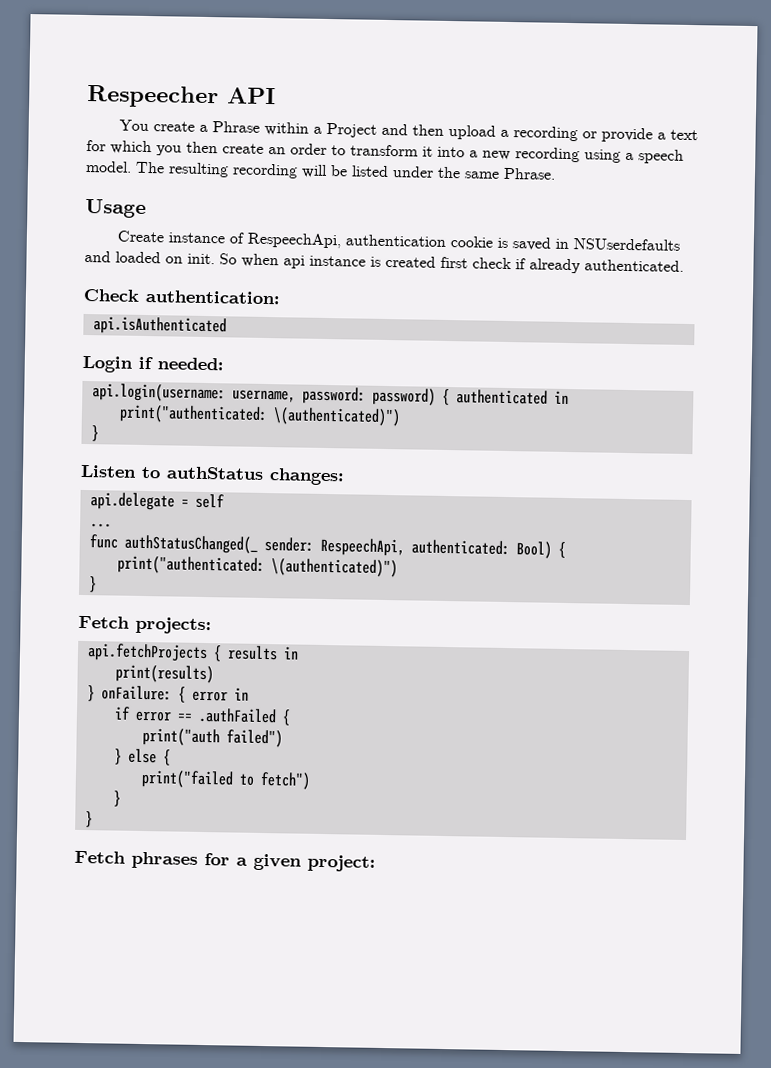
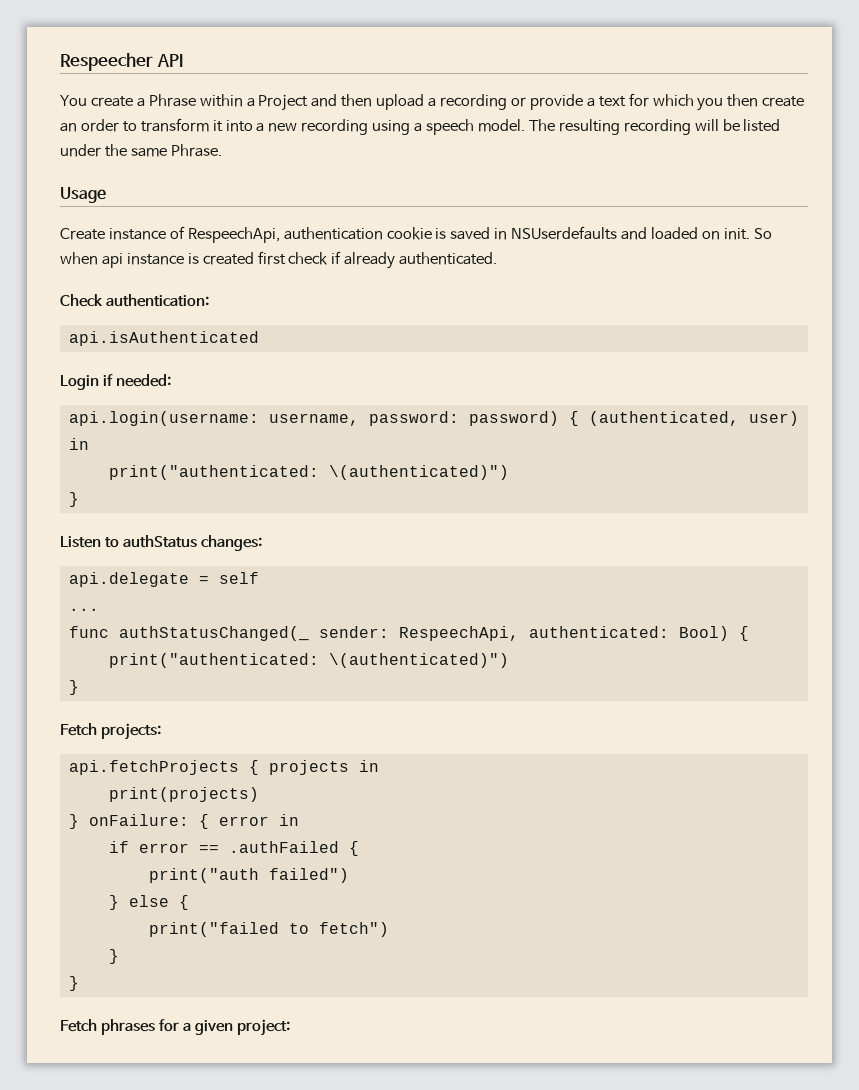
[455,389,548,405] authenticated -> [588,411,799,426] (authenticated, user)
[226,645,299,661] [114,664,214,684] results in // print(results) -> [268,760,379,775] [108,787,259,802] projects in // print(projects)

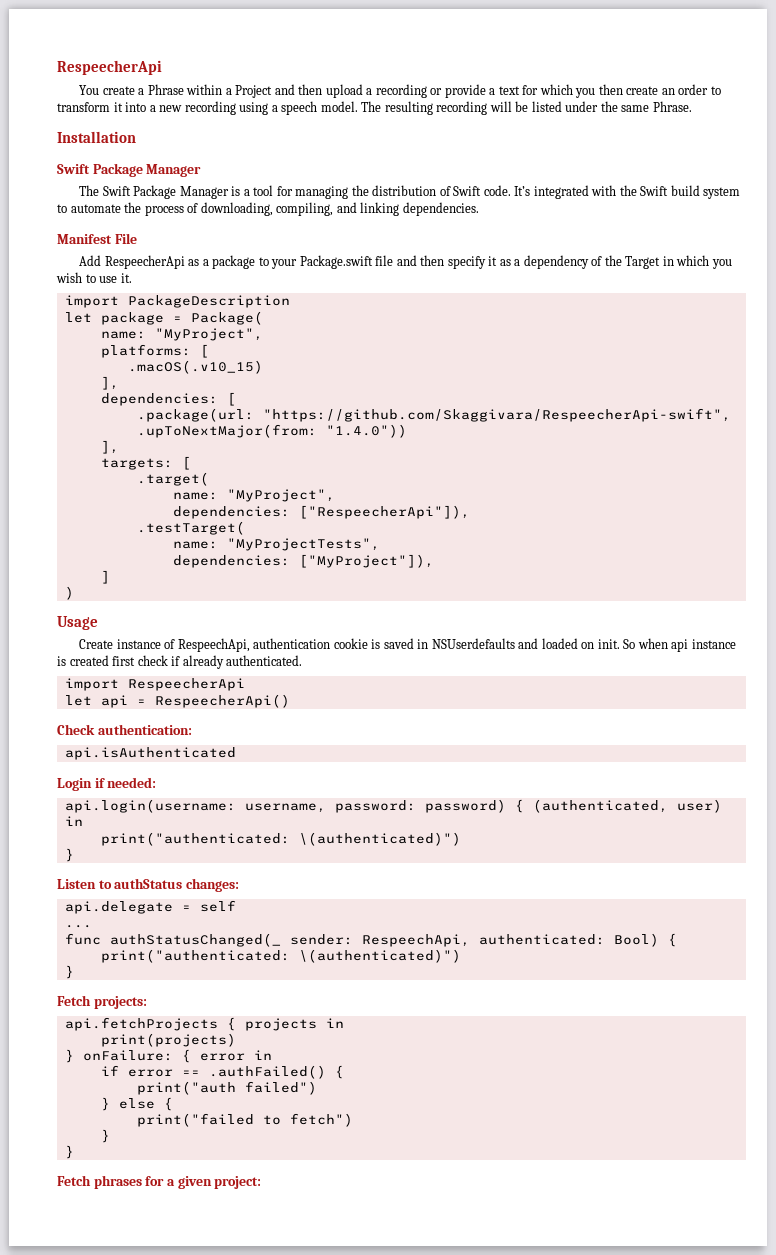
[60,53,183,71] Respeecher API -> [57,60,162,75] RespeecherApi
(222, 150) none -> [57,131,136,143] [57,163,202,177] [78,185,741,199] [57,202,479,216] [57,233,137,244] [78,255,732,269] [56,272,132,283] [64,295,290,308] [64,311,263,325] [100,328,263,341] [100,344,209,358] [127,360,263,374] [100,376,119,390] [100,392,236,406] [136,408,731,422] [136,424,407,438] [100,440,119,454] [100,456,191,470] [136,472,209,486] [172,489,335,502] [172,505,470,519] [136,521,245,535] [172,538,380,551] [172,554,434,568] [100,570,110,584] [64,586,74,600] // Installation // Swift Package Manager // The Swift Package Manager is a tool for managing the distribution of Swift code. It’s integrated with the Swift build system to automate the process of downloading, compiling, and linking dependencies. // Manifest File // Add RespeecherApi as a package to your Package.swift file and then specify it as a dependency of the Target in which you wish to use it. // import PackageDescription // let package = Package( // name: "MyProject", // platforms: [ // .macOS(.v10_15) // ], // dependencies: [ // .package(url: "https://github.com/Skaggivara/RespeecherApi-swift", .upToNextMajor(from: "1.4.0")) // ], // targets: [ // .target( // name: "MyProject", // dependencies: ["RespeecherApi"]), // .testTarget( // name: "MyProjectTests", // dependencies: ["MyProject"]), // ] // )
(498, 258) none -> [64,678,245,691] [64,694,290,708] // import RespeecherApi // let api = RespeecherApi()
[228,841,339,853] .authFailed -> [208,1065,326,1079] .authFailed()

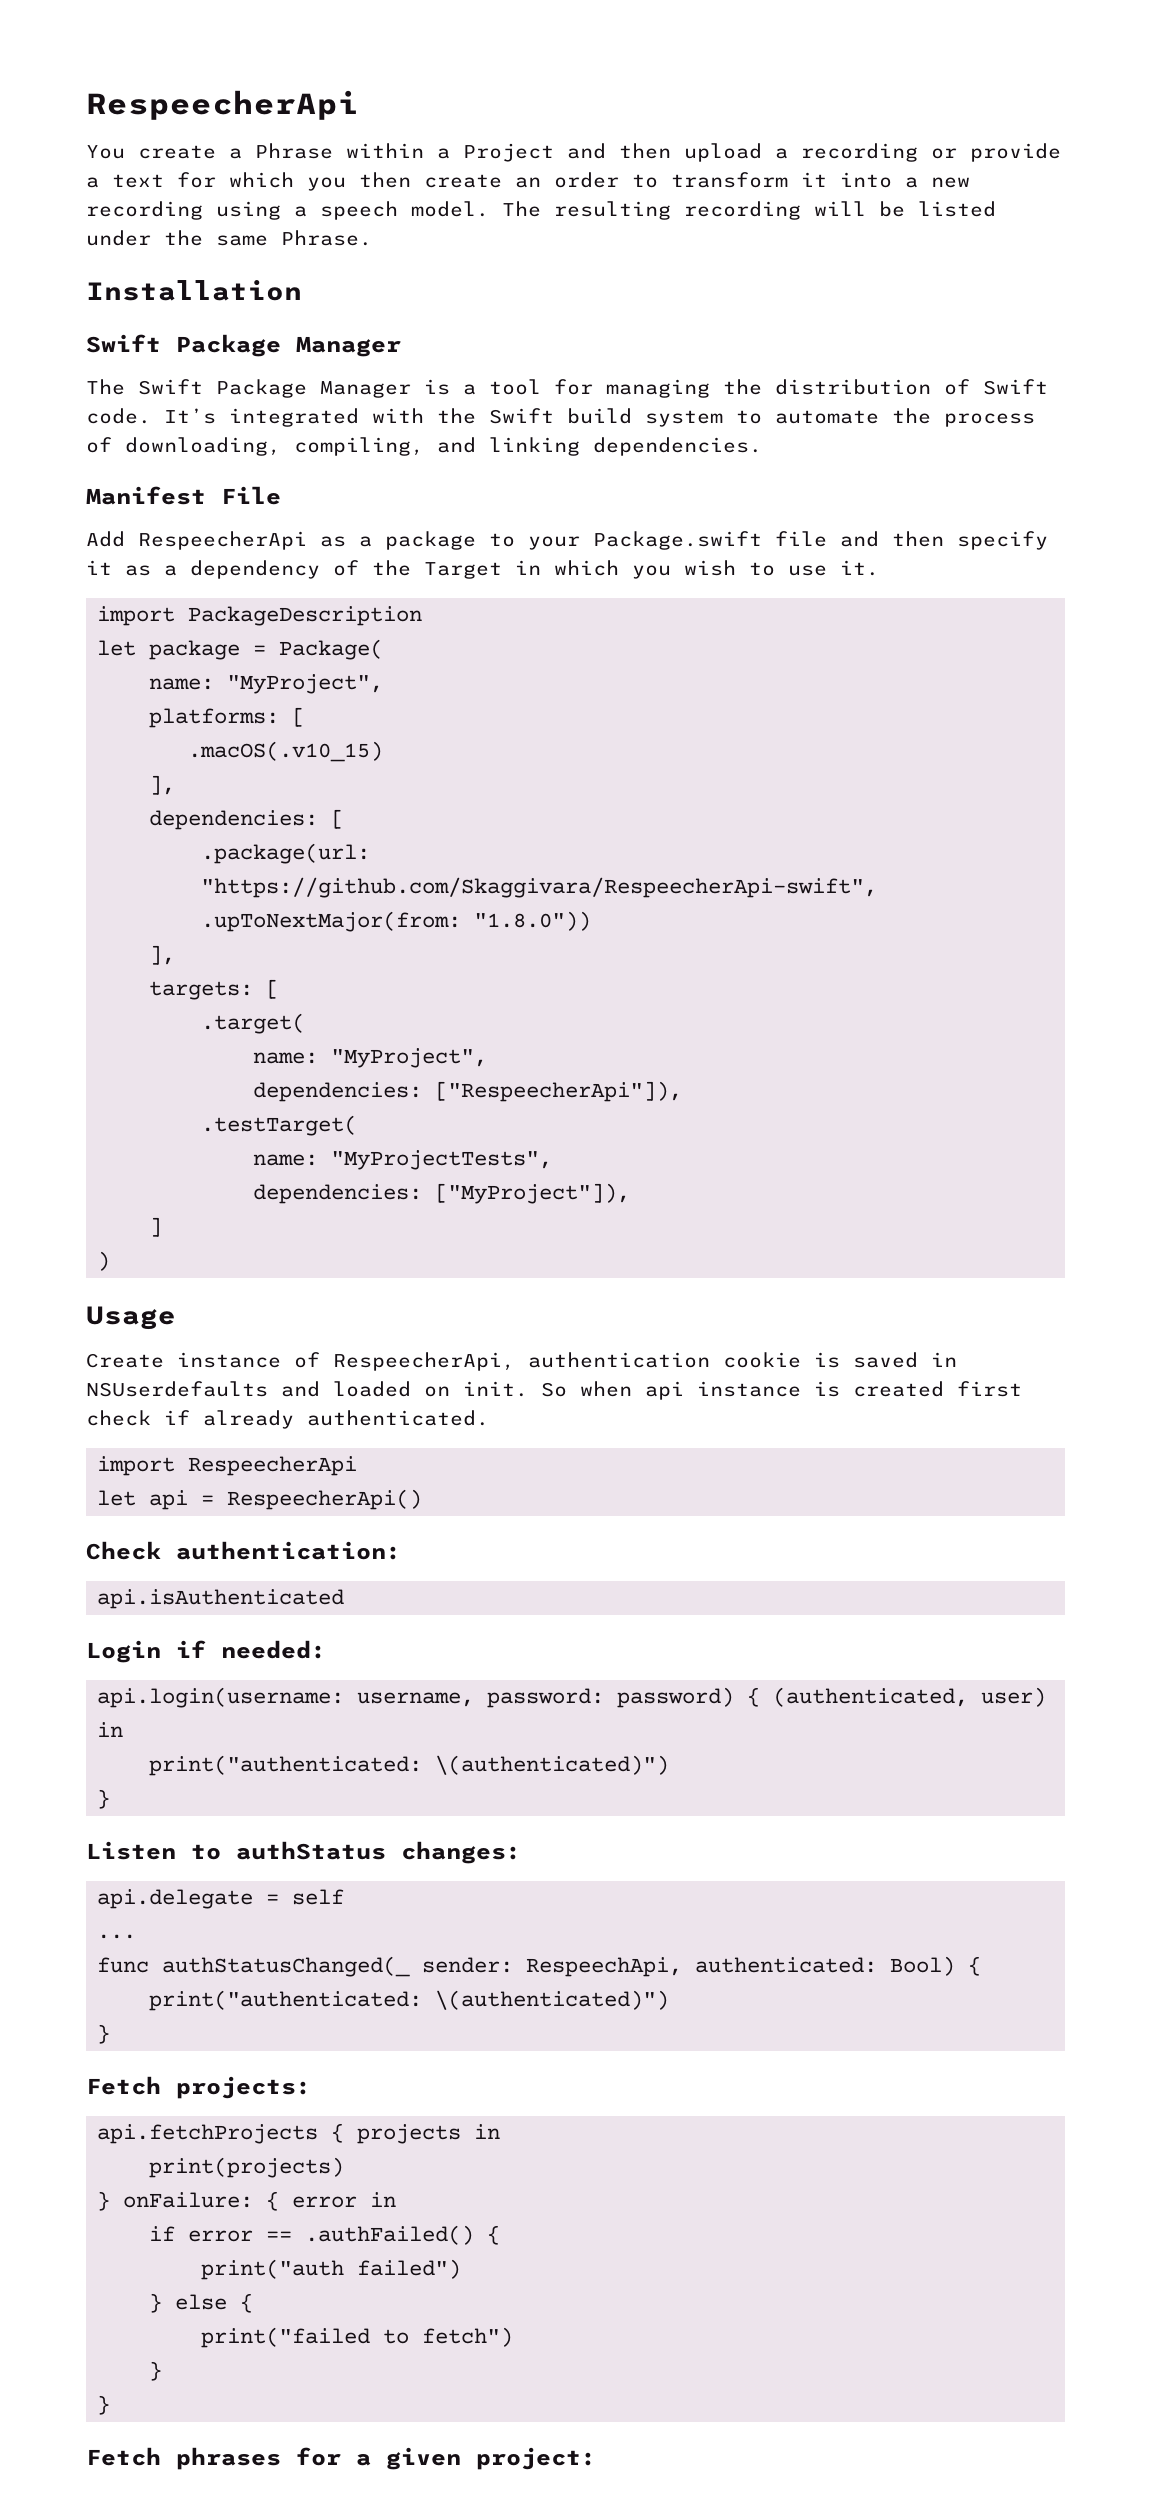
[325,424,407,438] "1.4.0")) -> [474,911,592,931] "1.8.0"))
[177,638,250,652] RespeechApi, -> [333,1352,515,1371] RespeecherApi,

